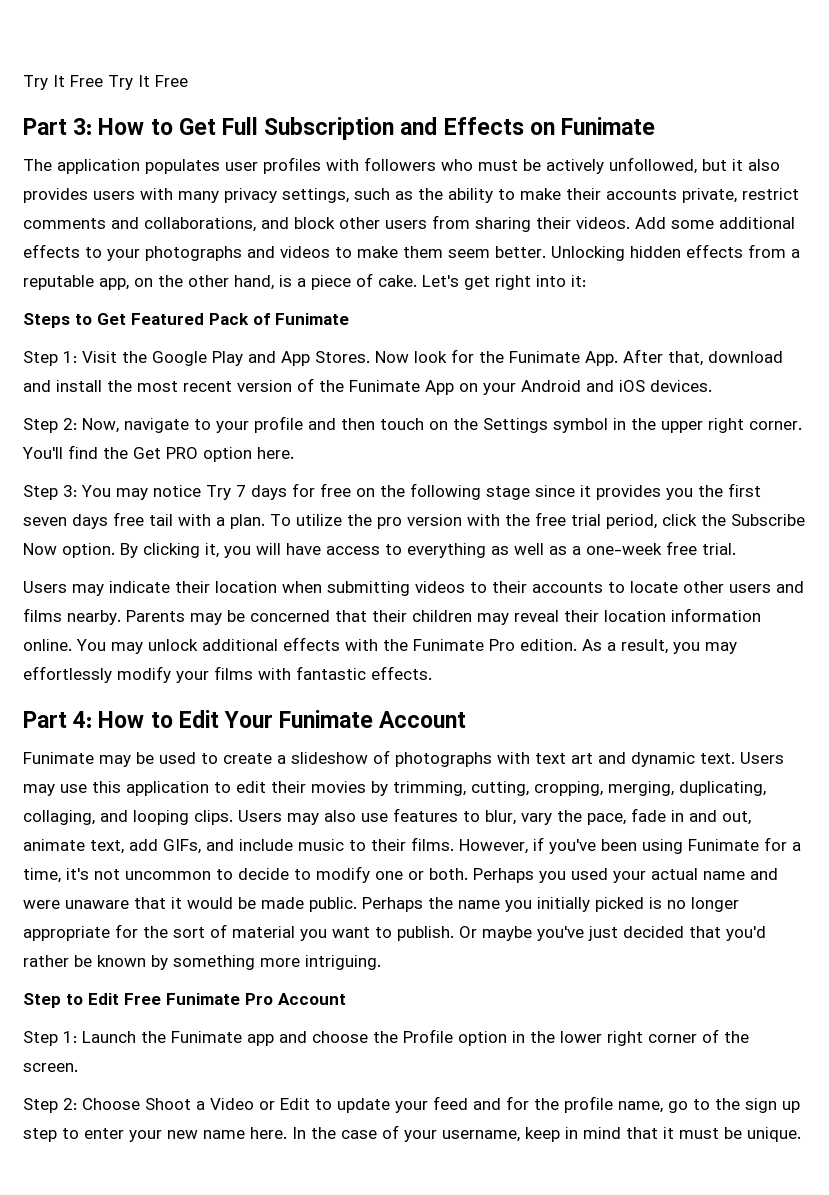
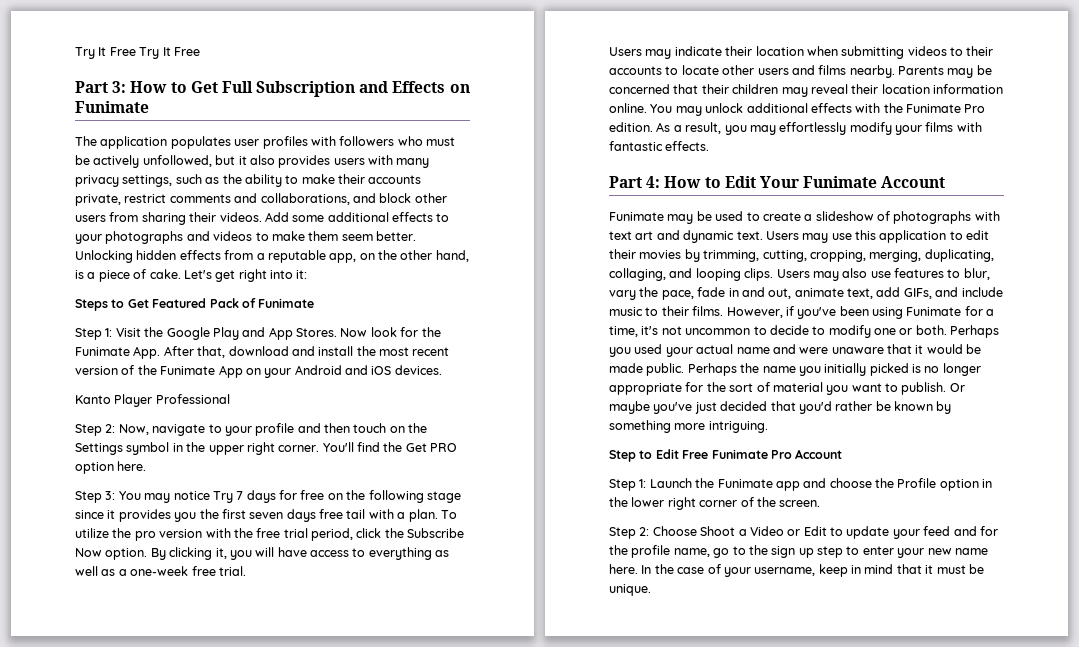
(712, 386) none -> [75,394,230,407] // Kanto Player Professional

